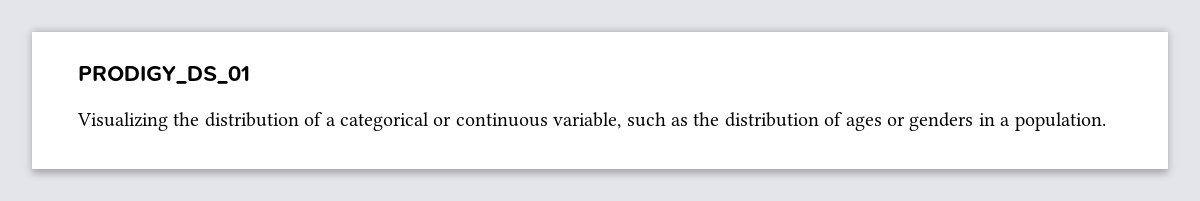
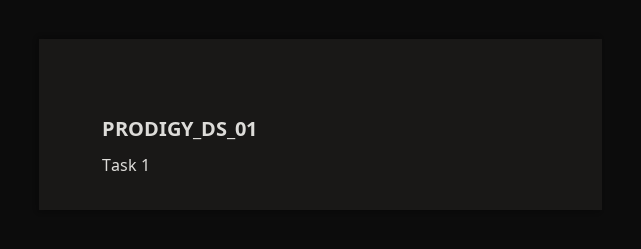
[77,112,1106,131] Visualizing the distribution of a categorical or continuous variable, such as the distribution of ages or genders in a population. -> [102,159,151,171] Task 1

